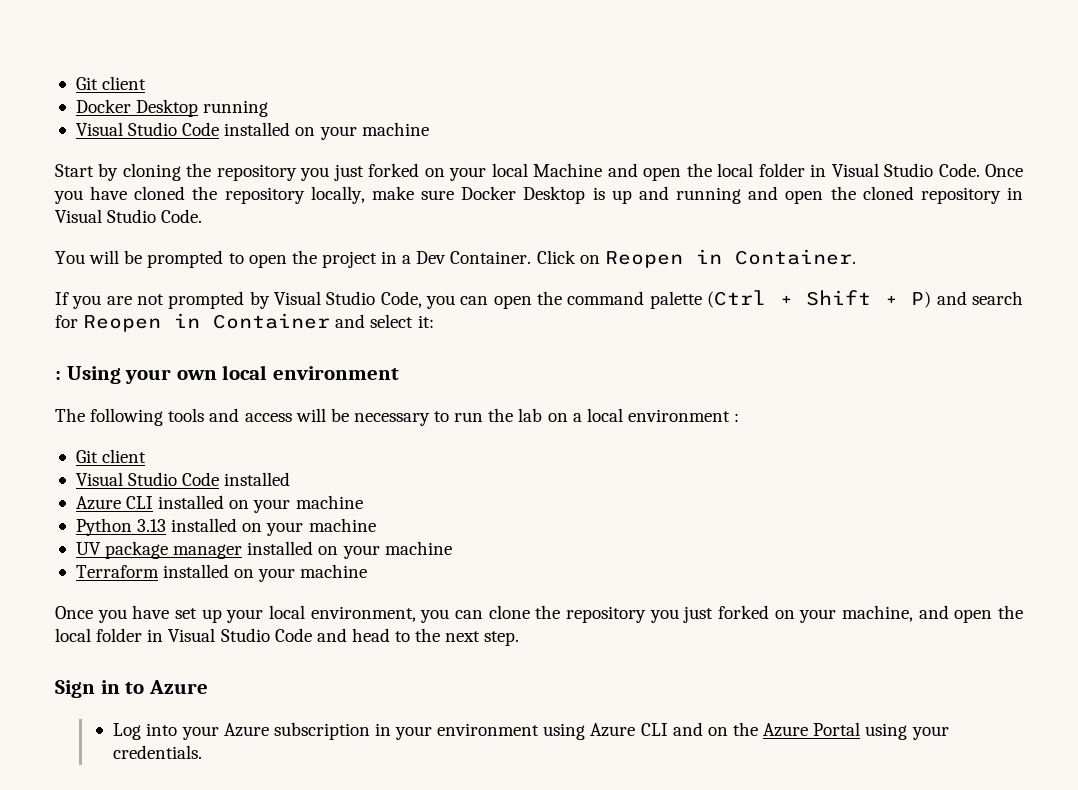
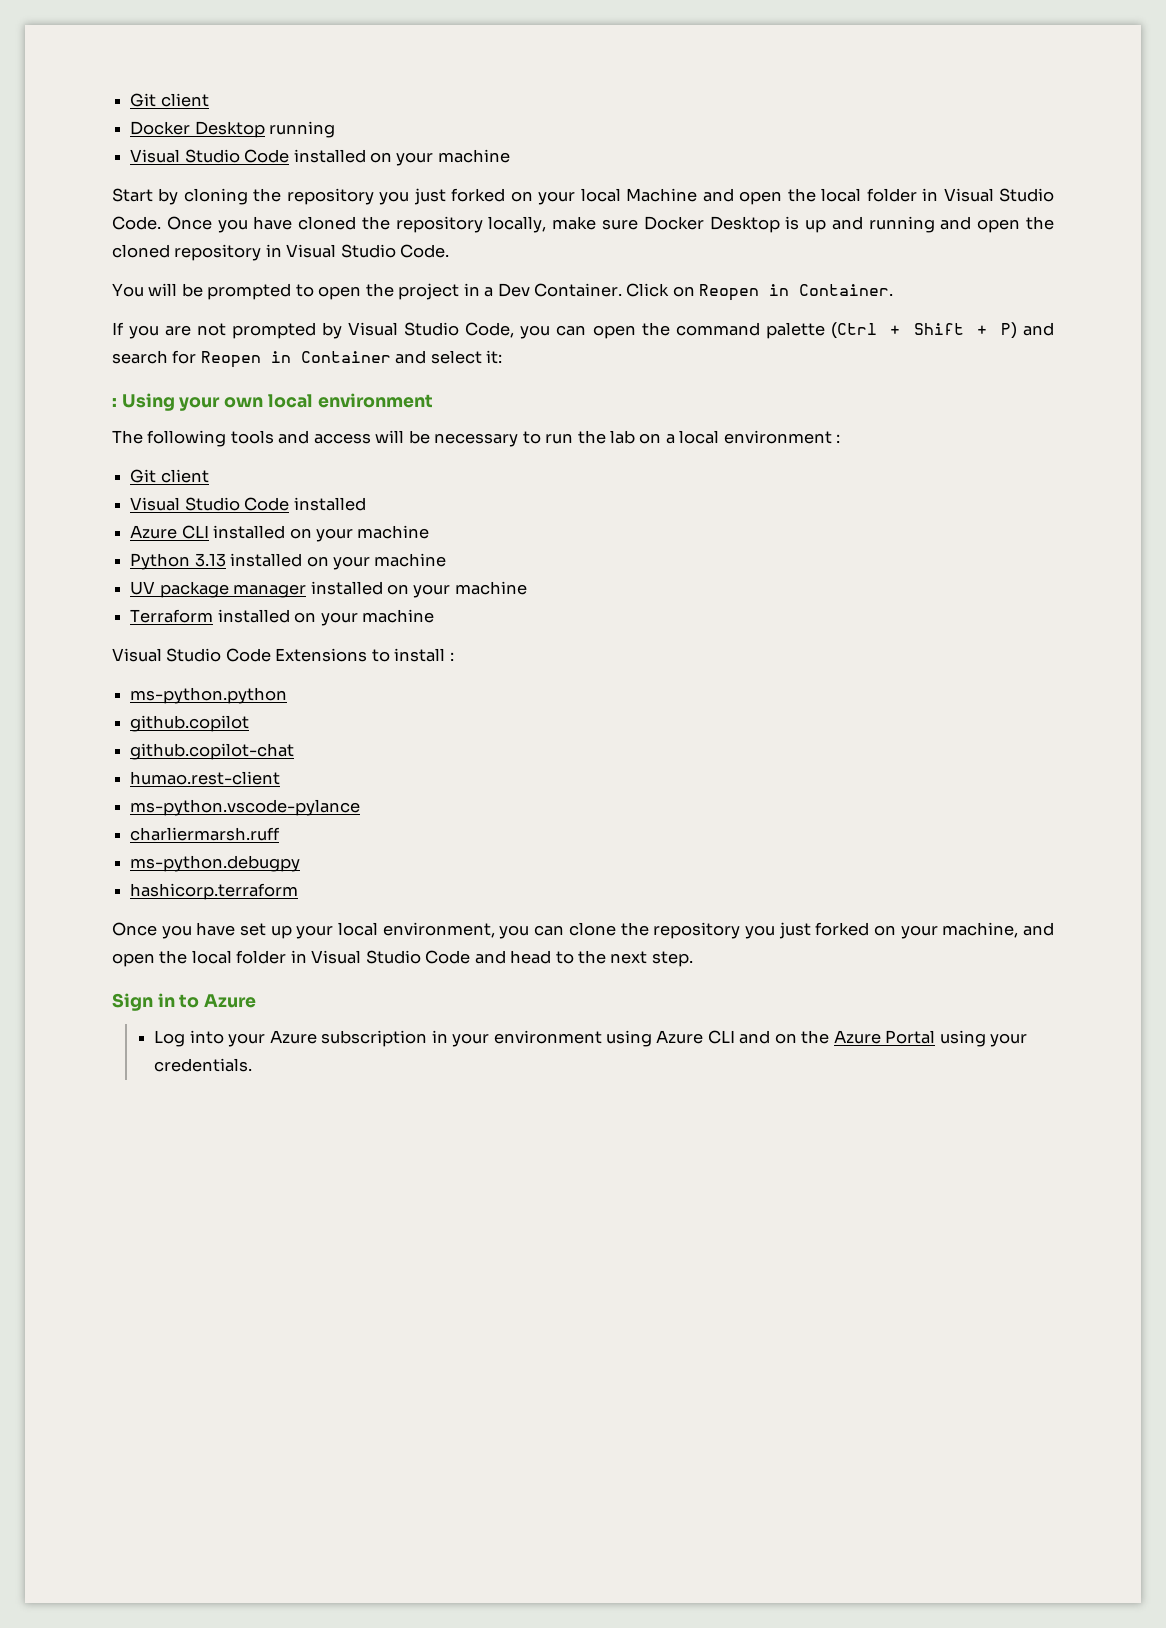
(368, 571) none -> [112,648,454,662] [130,687,288,704] [130,715,250,732] [130,743,295,760] [130,771,281,785] [130,799,361,816] [130,827,281,841] [130,855,301,872] [130,883,299,900] // Visual Studio Code Extensions to install : // ms-python.python // github.copilot // github.copilot-chat // humao.rest-client // ms-python.vscode-pylance // charliermarsh.ruff // ms-python.debugpy // hashicorp.terraform

